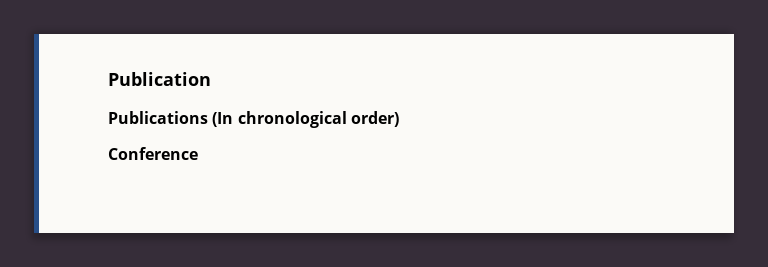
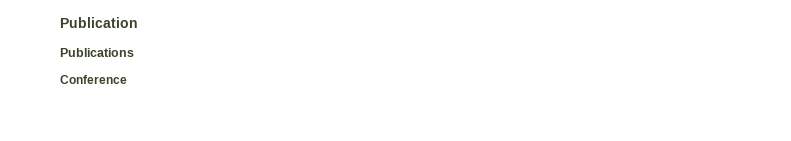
[212,111,399,128] (In chronological order) -> (134, 52) none

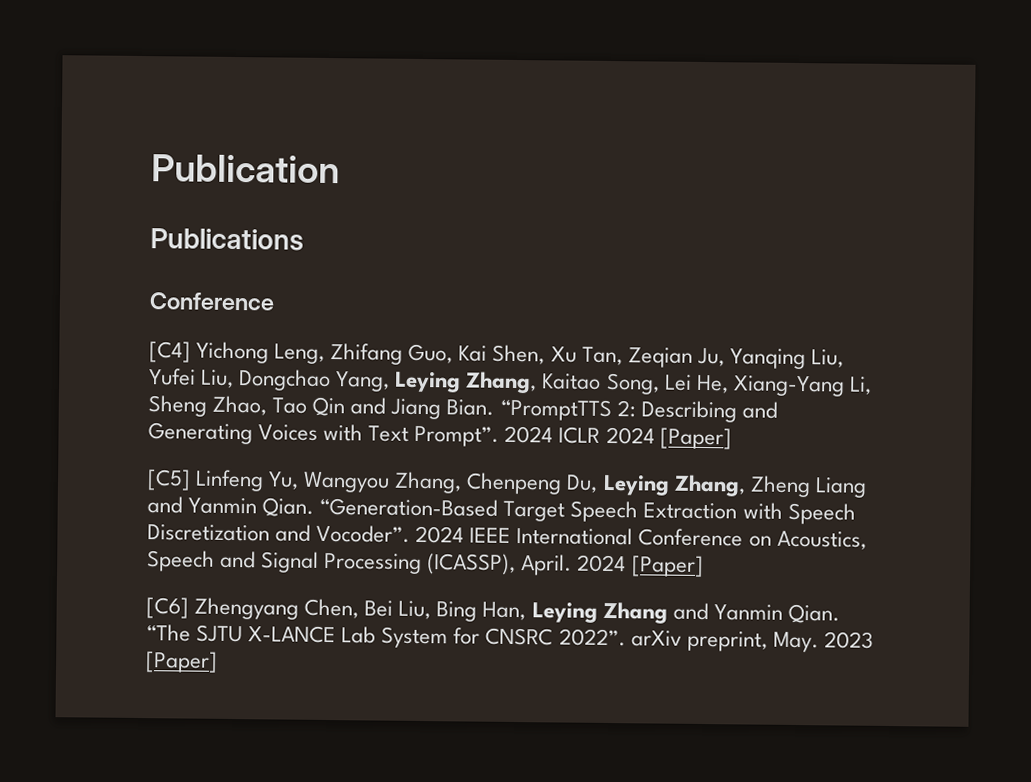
(127, 79) none -> [149,341,844,370] [149,368,872,397] [148,395,778,423] [148,422,732,450] [147,469,867,498] [147,496,856,525] [147,524,867,550] [147,550,704,578] [146,597,840,624] [146,624,874,653] [145,651,218,673] // [C4] Yichong Leng, Zhifang Guo, Kai Shen, Xu Tan, Zeqian Ju, Yanqing Liu, Yufei Liu, Dongchao Yang, Leying Zhang, Kaitao Song, Lei He, Xiang-Yang Li, Sheng Zhao, Tao Qin and Jiang Bian. “PromptTTS 2: Describing and Generating Voices with Text Prompt”. 2024 ICLR 2024 [Paper] // [C5] Linfeng Yu, Wangyou Zhang, Chenpeng Du, Leying Zhang, Zheng Liang and Yanmin Qian. “Generation-Based Target Speech Extraction with Speech Discretization and Vocoder”. 2024 IEEE International Conference on Acoustics, Speech and Signal Processing (ICASSP), April. 2024 [Paper] // [C6] Zhengyang Chen, Bei Liu, Bing Han, Leying Zhang and Yanmin Qian. “The SJTU X-LANCE Lab System for CNSRC 2022”. arXiv preprint, May. 2023 [Paper]

